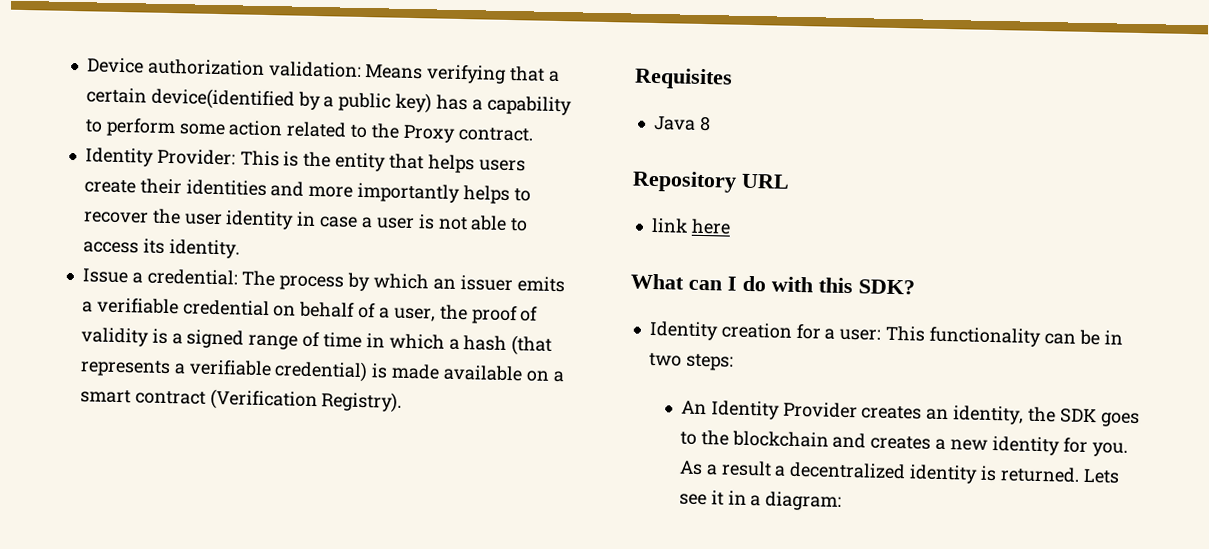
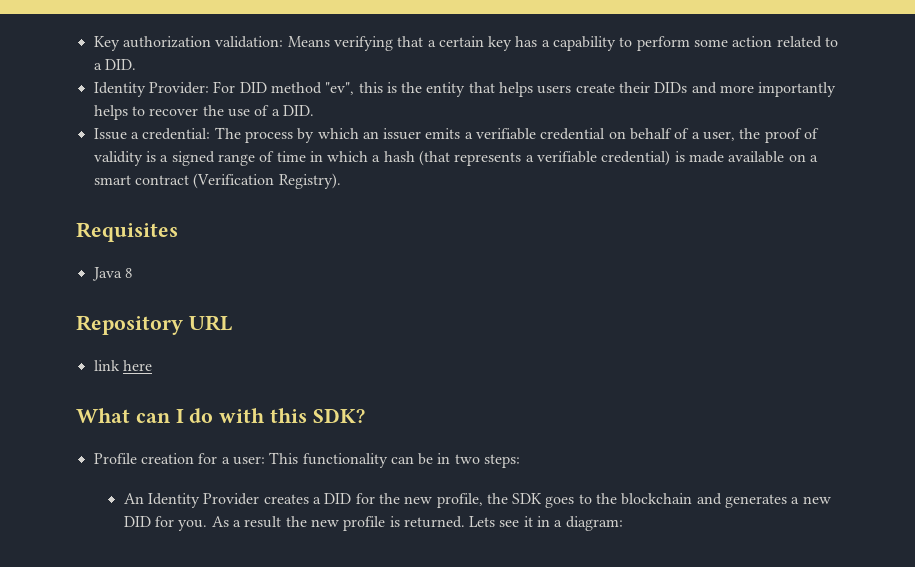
[86,57,144,74] Device -> [93,36,120,51] Key
[150,87,433,114] device(identified by a public key) -> [488,36,513,51] key
[370,123,533,143] the Proxy contract. -> [93,59,136,70] a DID.
[239,150,280,167] This -> [213,81,383,95] For DID method "ev", this
[185,179,267,197] identities -> [654,82,688,93] DIDs
[183,210,529,232] [82,238,240,259] user identity in case a user is not able to access its identity. -> [227,105,314,117] use of a DID.
[648,320,719,341] Identity -> [93,453,137,464] Profile
[926,405,1025,425] an identity, -> [312,493,483,508] a DID for the new profile,
[870,435,932,450] creates -> [725,494,788,508] generates
[991,436,1060,456] identity -> [123,516,151,527] DID
[774,461,979,484] a decentralized identity -> [285,516,386,531] the new profile

